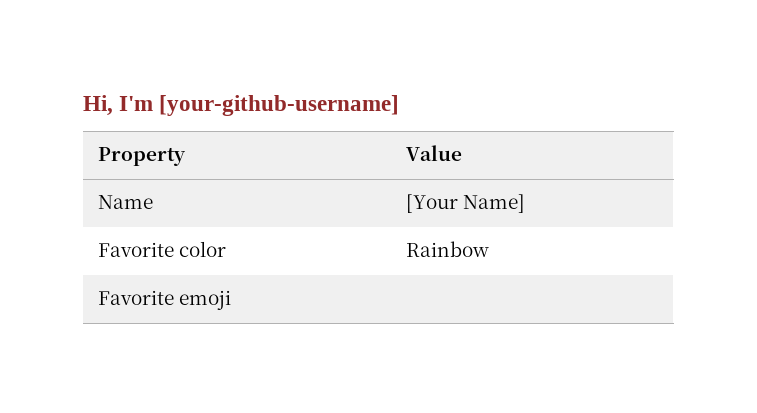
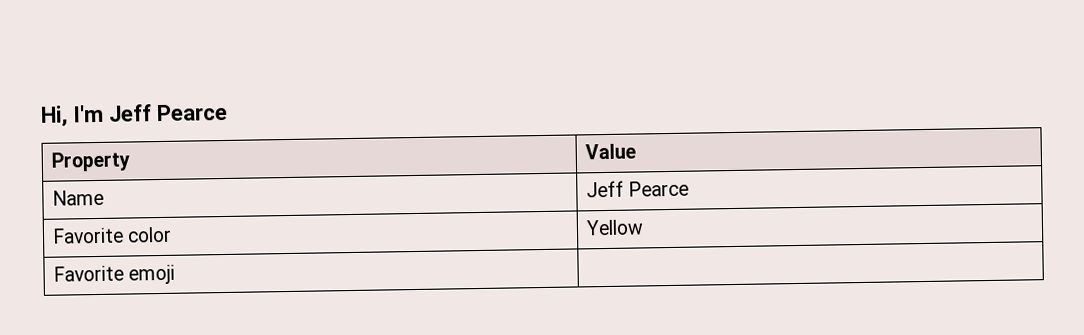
[159,95,400,116] [your-github-username] -> [108,103,228,122] Jeff Pearce
[405,194,525,213] [Your Name] -> [585,180,690,198] Jeff Pearce
[405,241,489,257] Rainbow -> [585,219,644,236] Yellow

